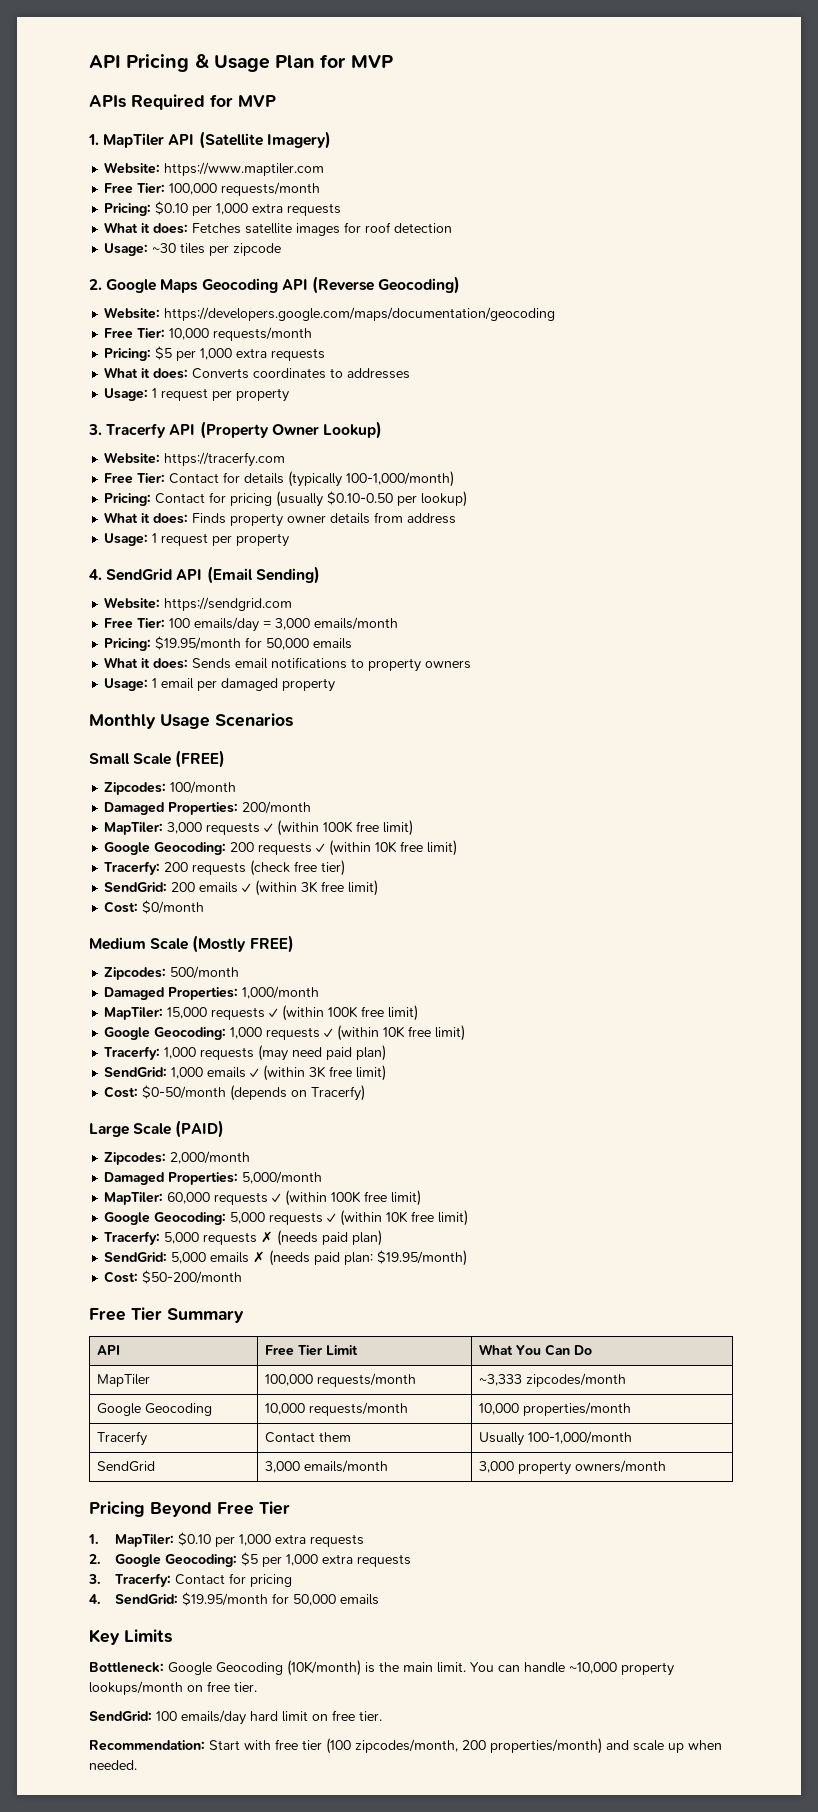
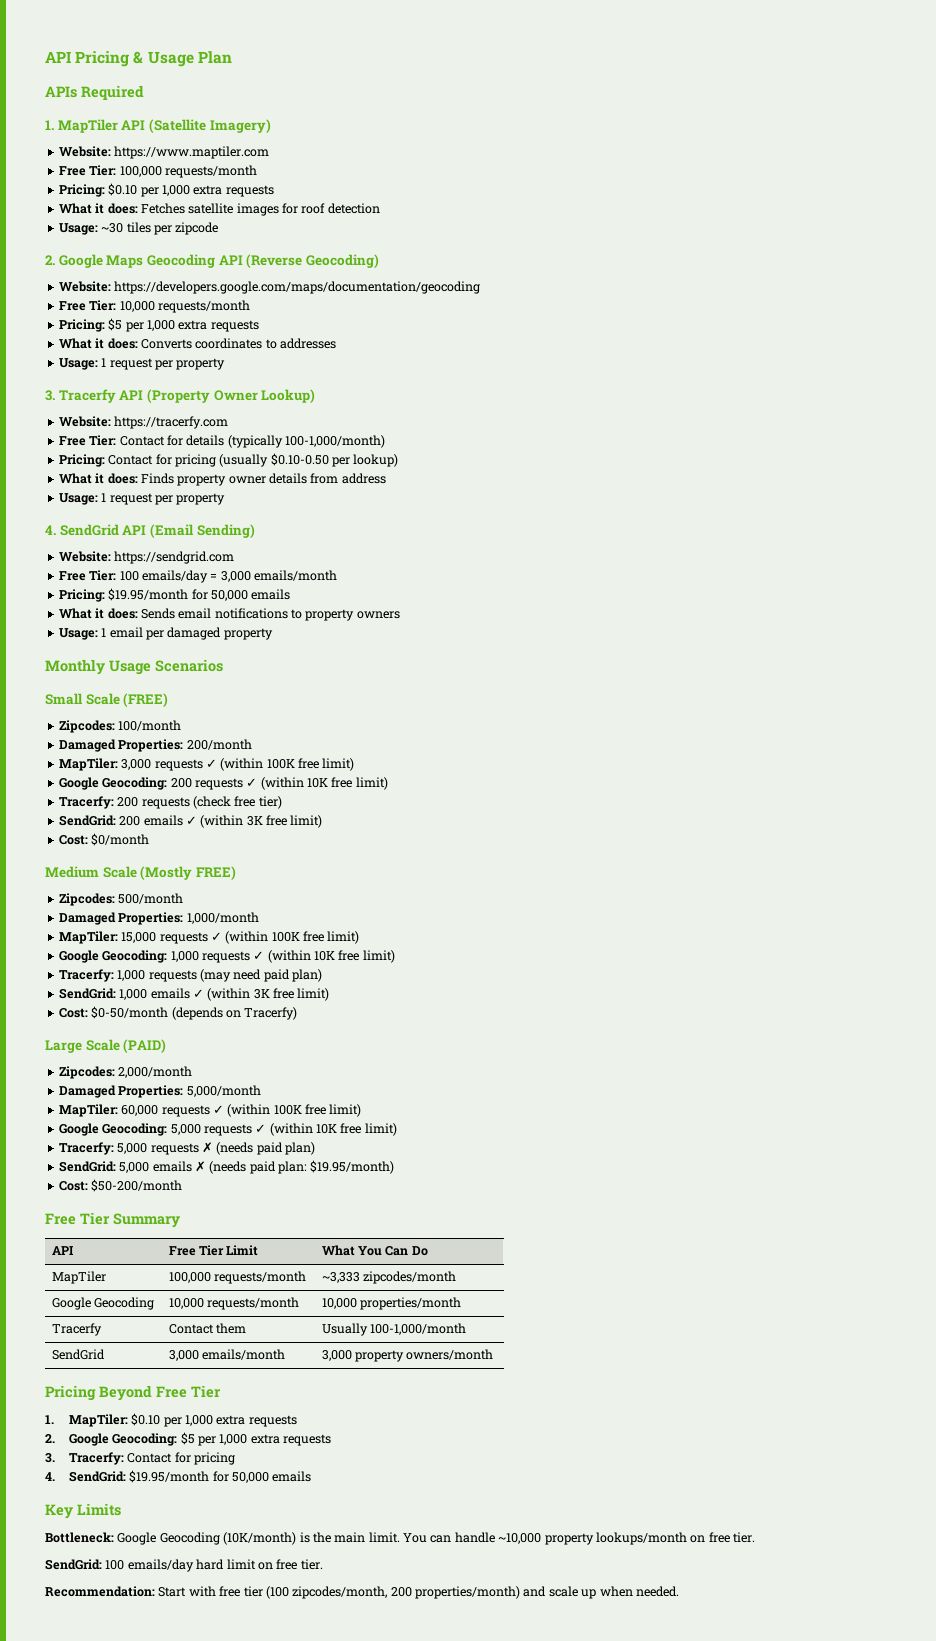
[320,54,393,68] for MVP -> (232, 57) none
[210,94,276,107] for MVP -> (144, 92) none

